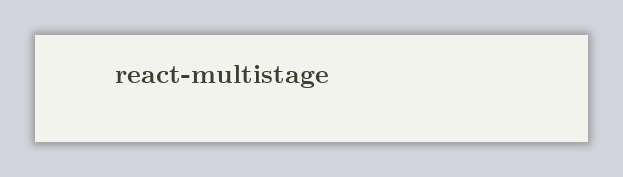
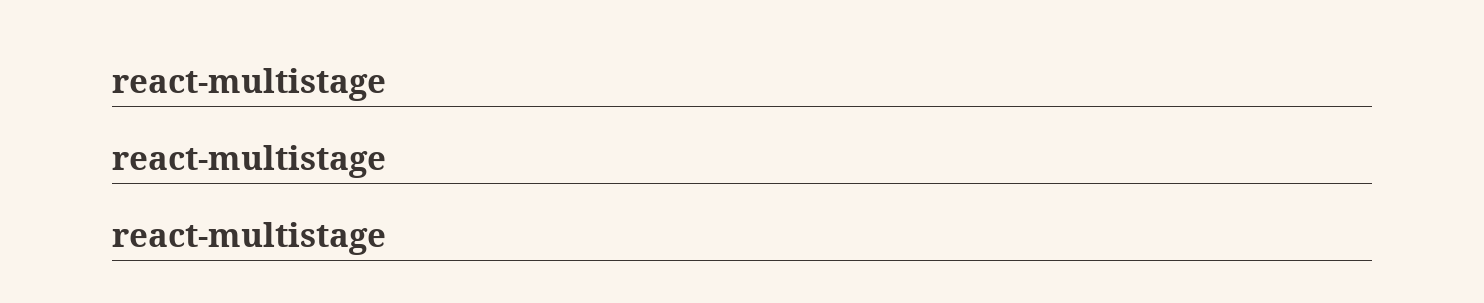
[115,65,329,88] react-multistage -> [112,68,386,101] [112,145,386,178] [112,222,386,255] react-multistage // react-multistage // react-multistage

